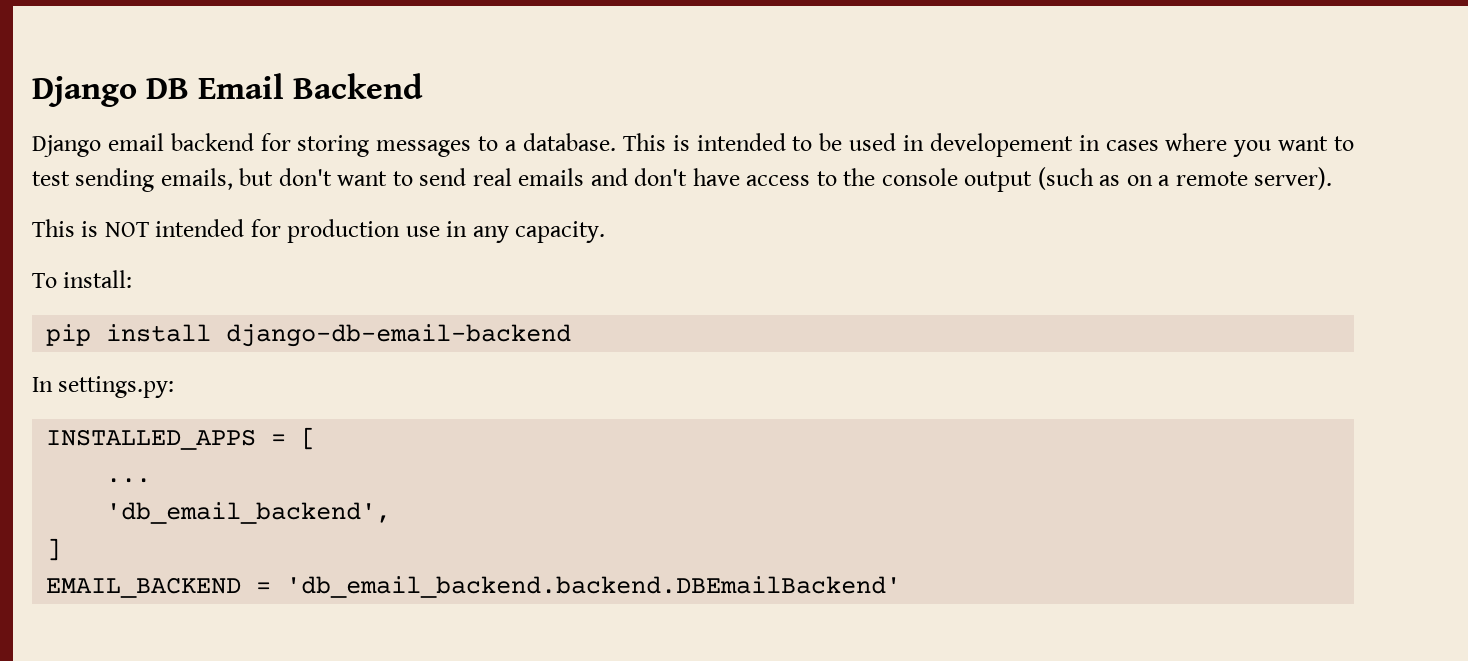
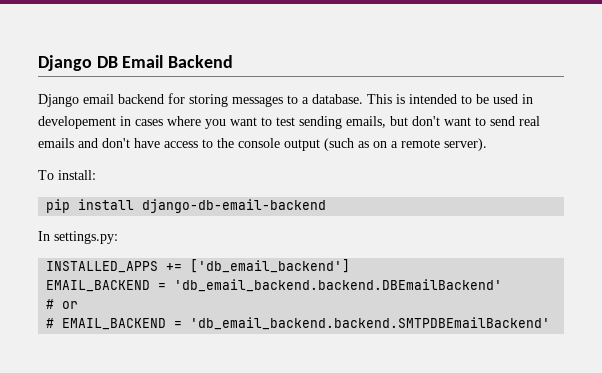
[32,219,606,243] // This is NOT intended for production use in any capacity. -> (487, 144) none
[271,427,317,450] [106,478,152,483] [106,502,392,524] [46,538,62,561] [46,576,902,598] = [ // ... // 'db_email_backend', // ] // EMAIL_BACKEND = 'db_email_backend.backend.DBEmailBackend' -> [166,259,351,273] [46,279,503,292] [46,299,79,309] [46,317,551,330] += ['db_email_backend'] // EMAIL_BACKEND = 'db_email_backend.backend.DBEmailBackend' // # or // # EMAIL_BACKEND = 'db_email_backend.backend.SMTPDBEmailBackend'

